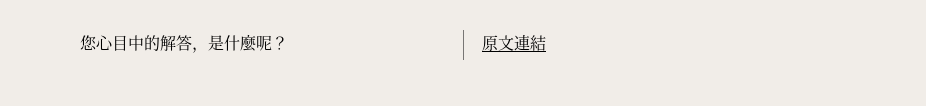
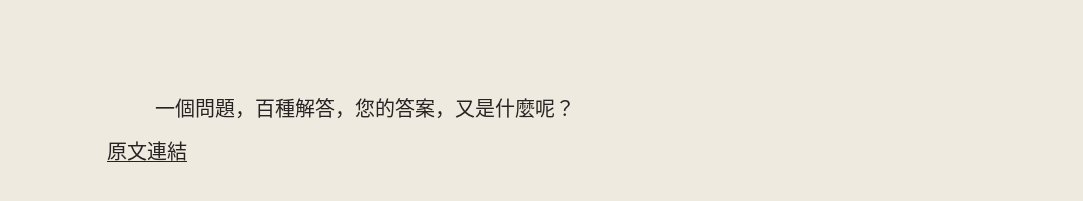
[80,35,208,53] 您心目中的解答， -> [155,98,476,119] 一個問題，百種解答，您的答案，又

